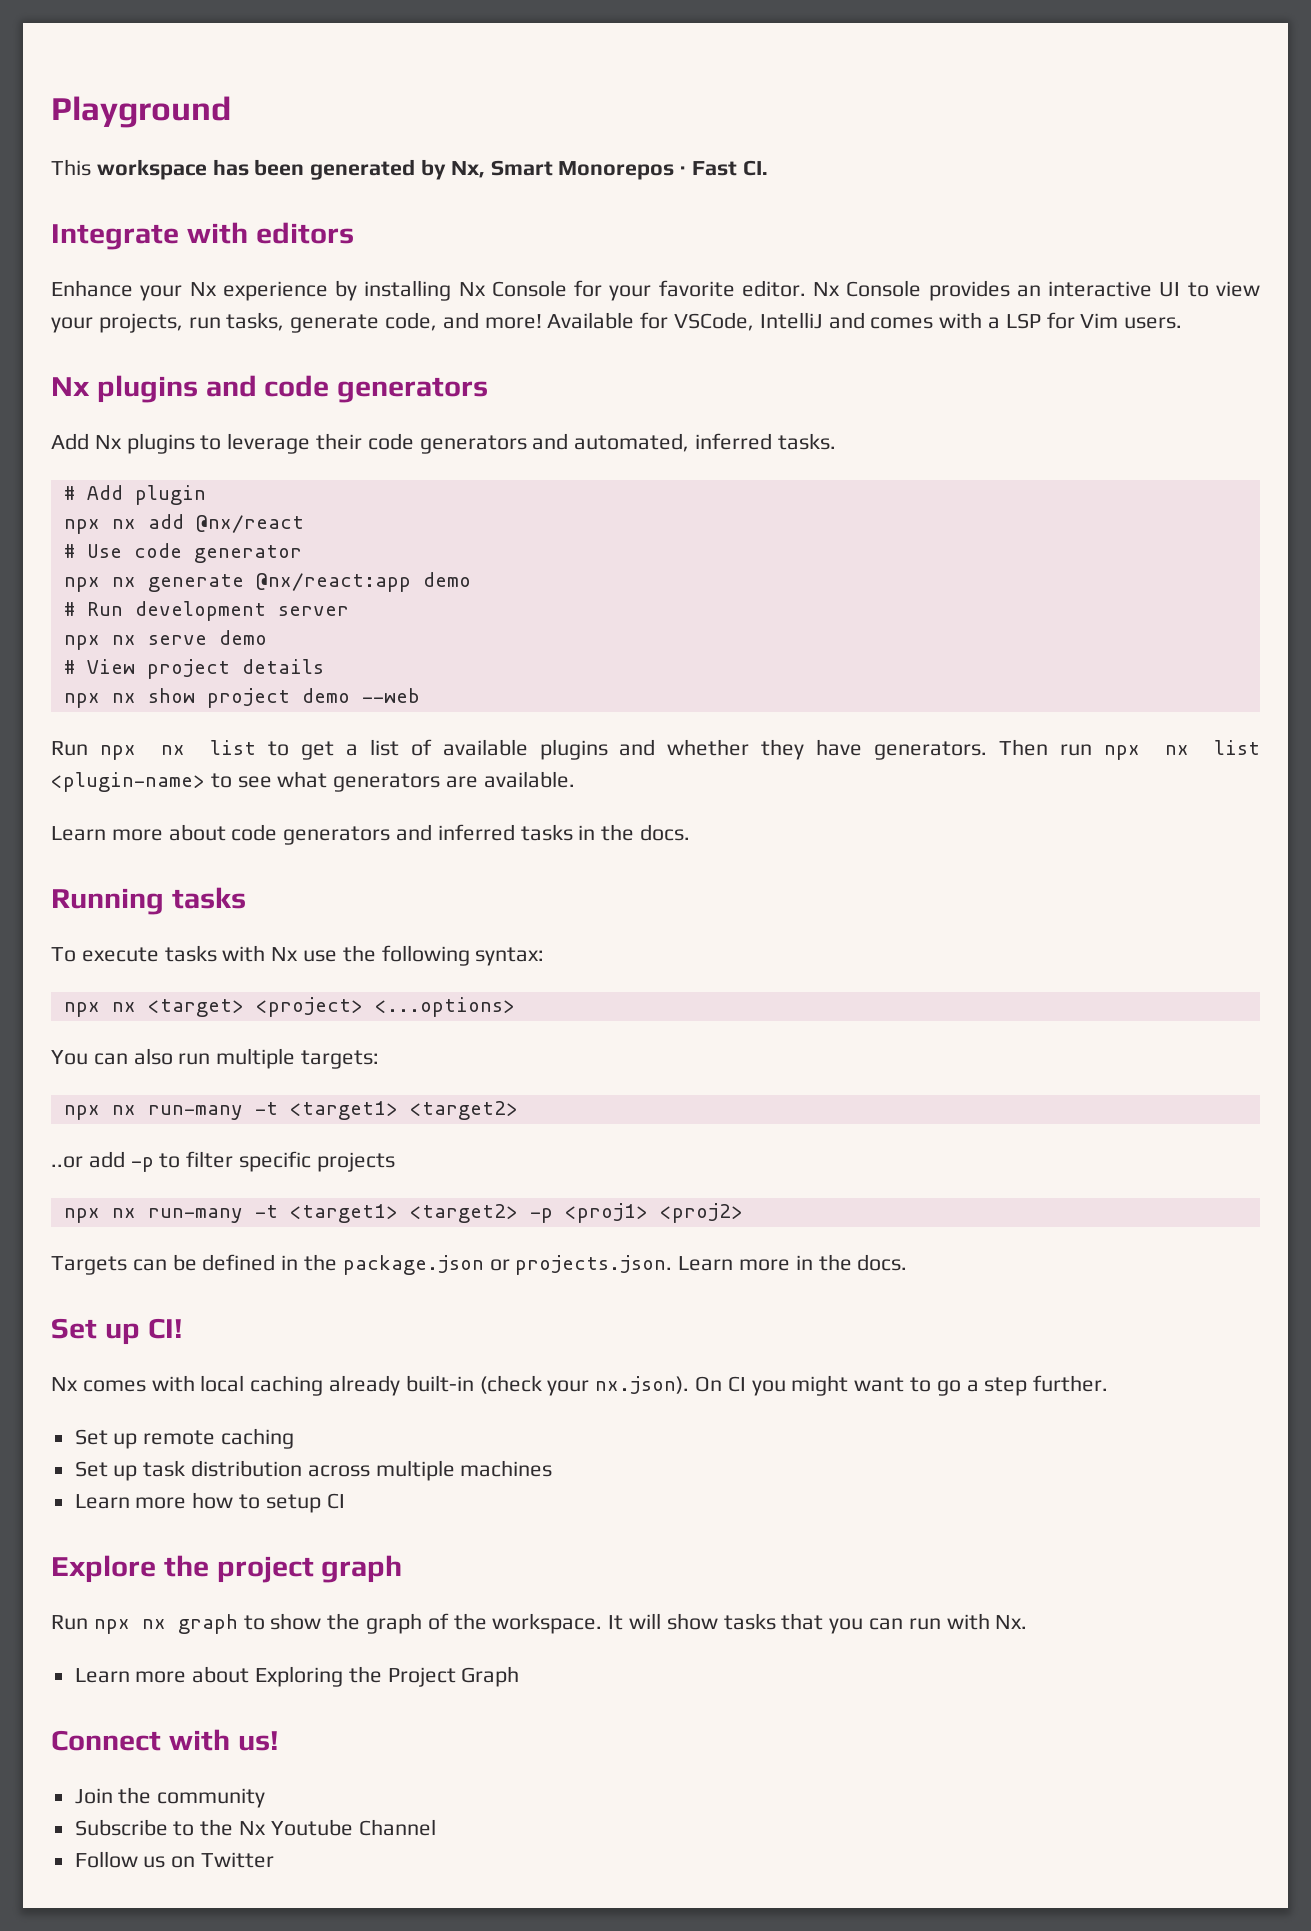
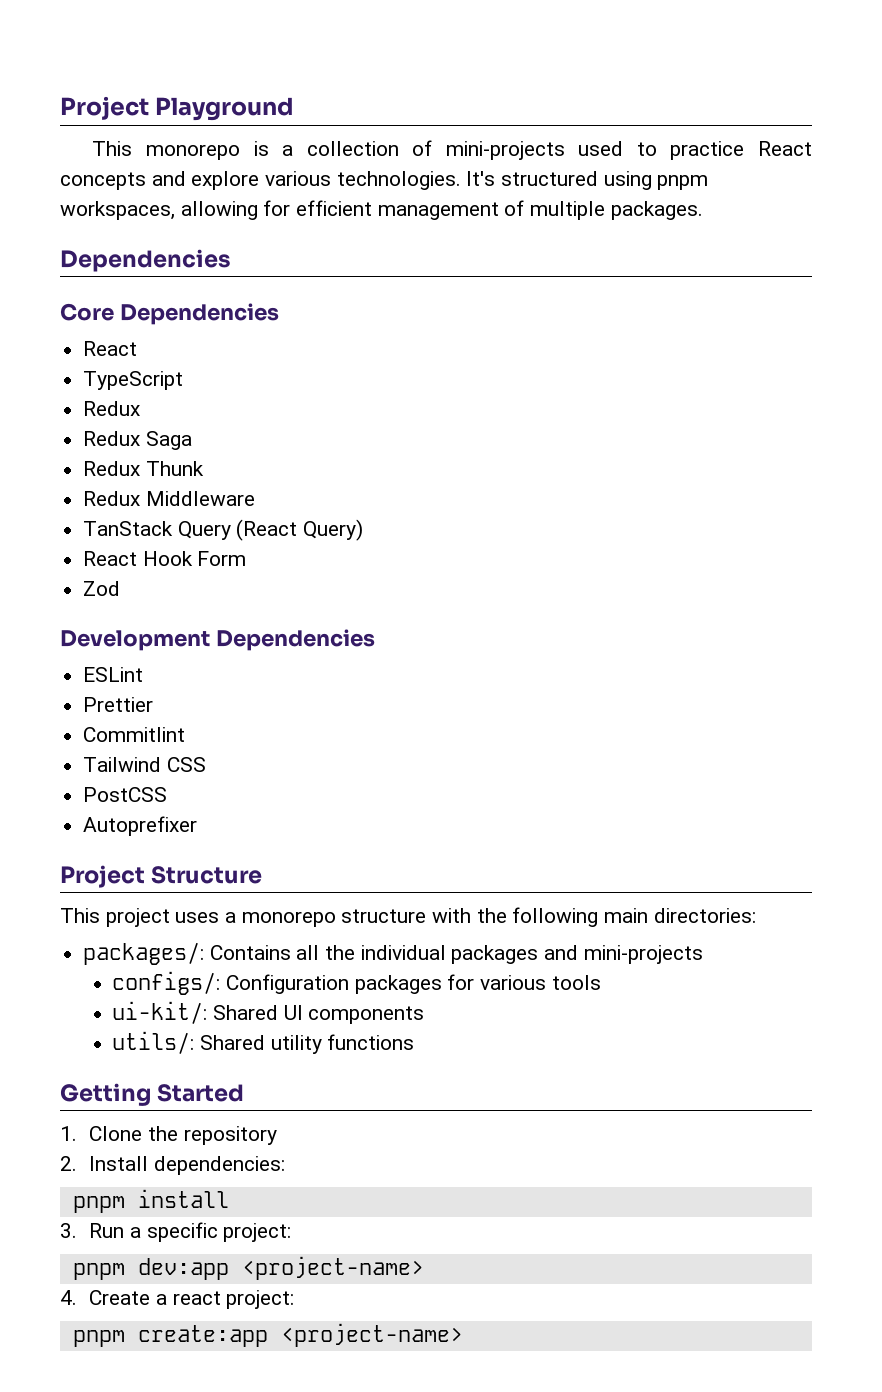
(51, 112) none -> [60,96,149,120] Project
[96,159,768,180] [51,222,354,250] [51,280,1261,301] [51,312,1183,333] [51,375,489,403] [51,433,836,454] [63,485,206,505] [63,514,304,534] [63,543,302,563] [63,572,471,592] [63,601,349,621] [63,630,267,650] [63,659,324,679] [63,688,420,708] [51,739,1260,760] [51,771,575,792] [51,824,691,845] [51,887,246,915] [51,945,545,966] [63,997,515,1017] [51,1048,380,1069] [63,1101,518,1120] [51,1151,395,1172] [63,1203,743,1223] [51,1254,908,1275] [51,1318,183,1345] [51,1375,1109,1396] [74,1428,295,1449] [74,1460,553,1481] [74,1492,345,1513] [51,1555,403,1583] [51,1613,1028,1634] [74,1666,520,1687] [51,1729,279,1751] [74,1787,266,1808] [74,1819,436,1836] [74,1851,275,1868] workspace has been generated by Nx, Smart Monorepos · Fast CI. // Integrate with editors // Enhance your Nx experience by installing Nx Console for your favorite editor. Nx Console provides an interactive UI to view your projects, run tasks, generate code, and more! Available for VSCode, IntelliJ and comes with a LSP for Vim users. // Nx plugins and code generators // Add Nx plugins to leverage their code generators and automated, inferred tasks. // # Add plugin // npx nx add @nx/react // # Use code generator // npx nx generate @nx/react:app demo // # Run development server // npx nx serve demo // # View project details // npx nx show project demo --web // Run npx nx list to get a list of available plugins and whether they have generators. Then run npx nx list <plugin-name> to see what generators are available. // Learn more about code generators and inferred tasks in the docs. // Running tasks // To execute tasks with Nx use the following syntax: // npx nx <target> <project> <...options> // You can also run multiple targets: // npx nx run-many -t <target1> <target2> // ..or add -p to filter specific projects // npx nx run-many -t <target1> <target2> -p <proj1> <proj2> // Targets can be defined in the package.json or projects.json. Learn more in the docs. // Set up CI! // Nx comes with local caching already built-in (check your nx.json). On CI you might want to go a step further. // Set up remote caching // Set up task distribution across multiple machines // Learn more how to setup CI // Explore the project graph // Run npx nx graph to show the graph of the workspace. It will show tasks that you can run with Nx. // Learn more about Exploring the Project Graph // Connect with us! // Join the community // Subscribe to the Nx Youtube Channel // Follow us on Twitter -> [145,140,812,160] [60,171,709,190] [60,200,703,220] [60,249,231,272] [60,303,279,325] [83,341,138,356] [83,371,184,390] [83,401,141,416] [83,431,192,450] [83,461,204,476] [83,491,255,506] [83,519,364,541] [83,551,247,566] [83,581,121,596] [60,629,375,651] [83,667,144,682] [83,697,154,712] [83,727,186,742] [83,757,206,772] [83,787,168,802] [83,816,198,836] [60,865,263,888] [60,907,756,927] [83,942,703,965] [112,971,601,995] [112,1001,425,1024] [112,1031,415,1054] [60,1083,245,1106] [60,1126,277,1145] [60,1156,286,1175] [72,1189,229,1213] [60,1222,292,1242] [72,1256,424,1280] [60,1290,295,1309] [72,1323,463,1347] monorepo is a collection of mini-projects used to practice React concepts and explore various technologies. It's structured using pnpm workspaces, allowing for efficient management of multiple packages. // Dependencies // Core Dependencies // React // TypeScript // Redux // Redux Saga // Redux Thunk // Redux Middleware // TanStack Query (React Query) // React Hook Form // Zod // Development Dependencies // ESLint // Prettier // Commitlint // Tailwind CSS // PostCSS // Autoprefixer // Project Structure // This project uses a monorepo structure with the following main directories: // packages/: Contains all the individual packages and mini-projects // configs/: Configuration packages for various tools // ui-kit/: Shared UI components // utils/: Shared utility functions // Getting Started // 1. Clone the repository // 2. Install dependencies: // pnpm install // 3. Run a specific project: // pnpm dev:app <project-name> // 4. Create a react project: // pnpm create:app <project-name>

